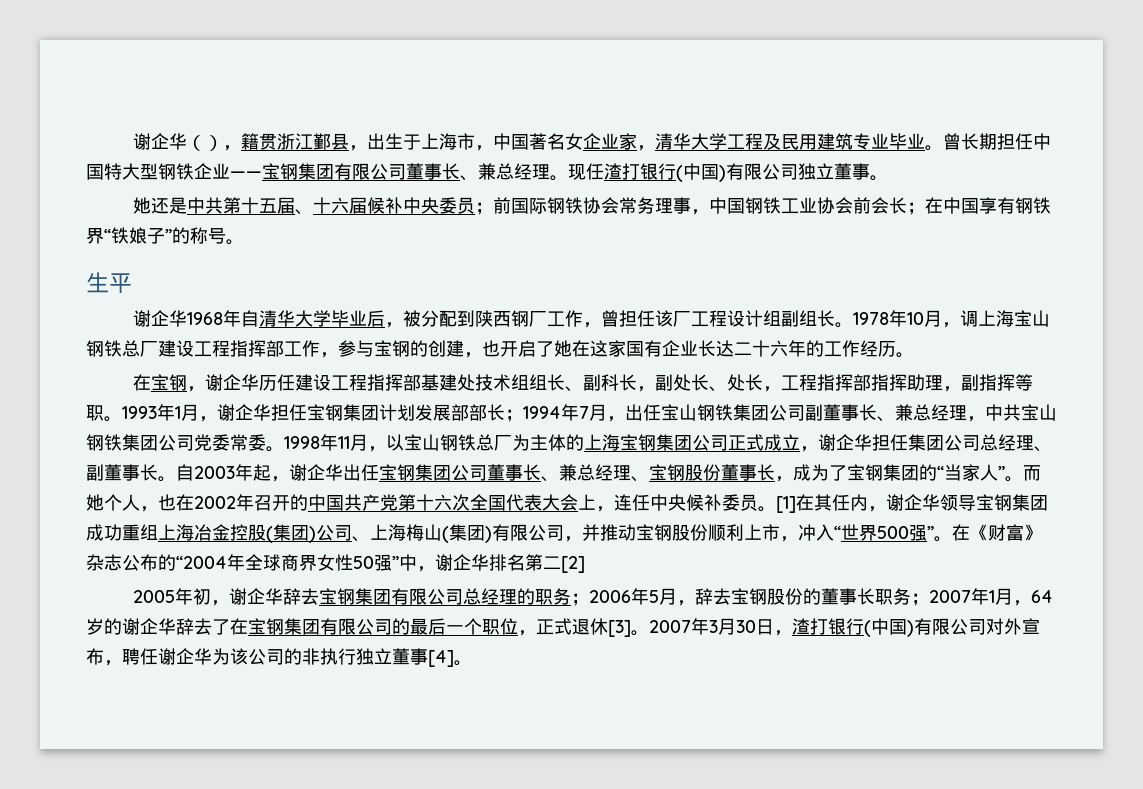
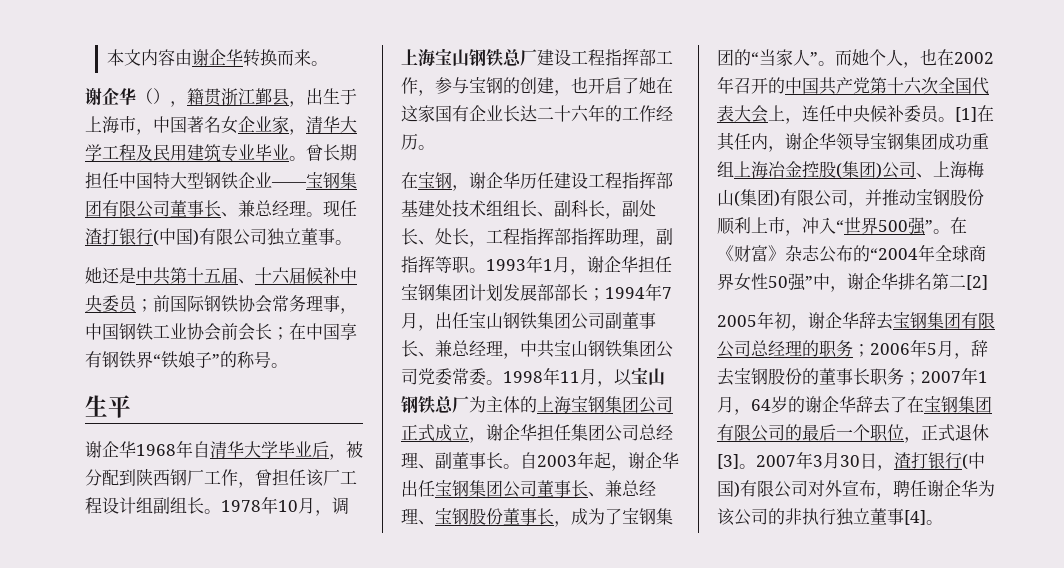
(132, 141) none -> [107,49,329,67] 本文内容由谢企华转换而来。 //

